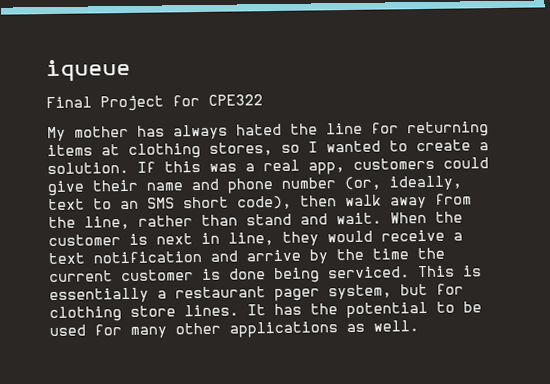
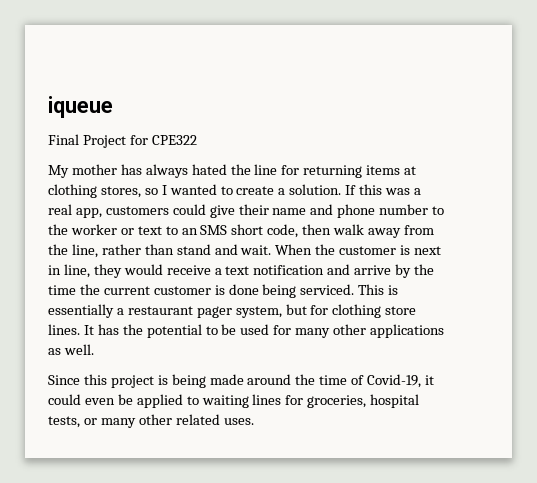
[344,175,462,191] (or, ideally, -> [432,206,445,215] [48,224,134,235] to the worker or
[237,195,292,210] code), -> [267,224,299,238] code,
(419, 326) none -> [48,374,435,388] [48,394,420,408] [48,414,254,428] // Since this project is being made around the time of Covid-19, it could even be applied to waiting lines for groceries, hospital tests, or many other related uses.

